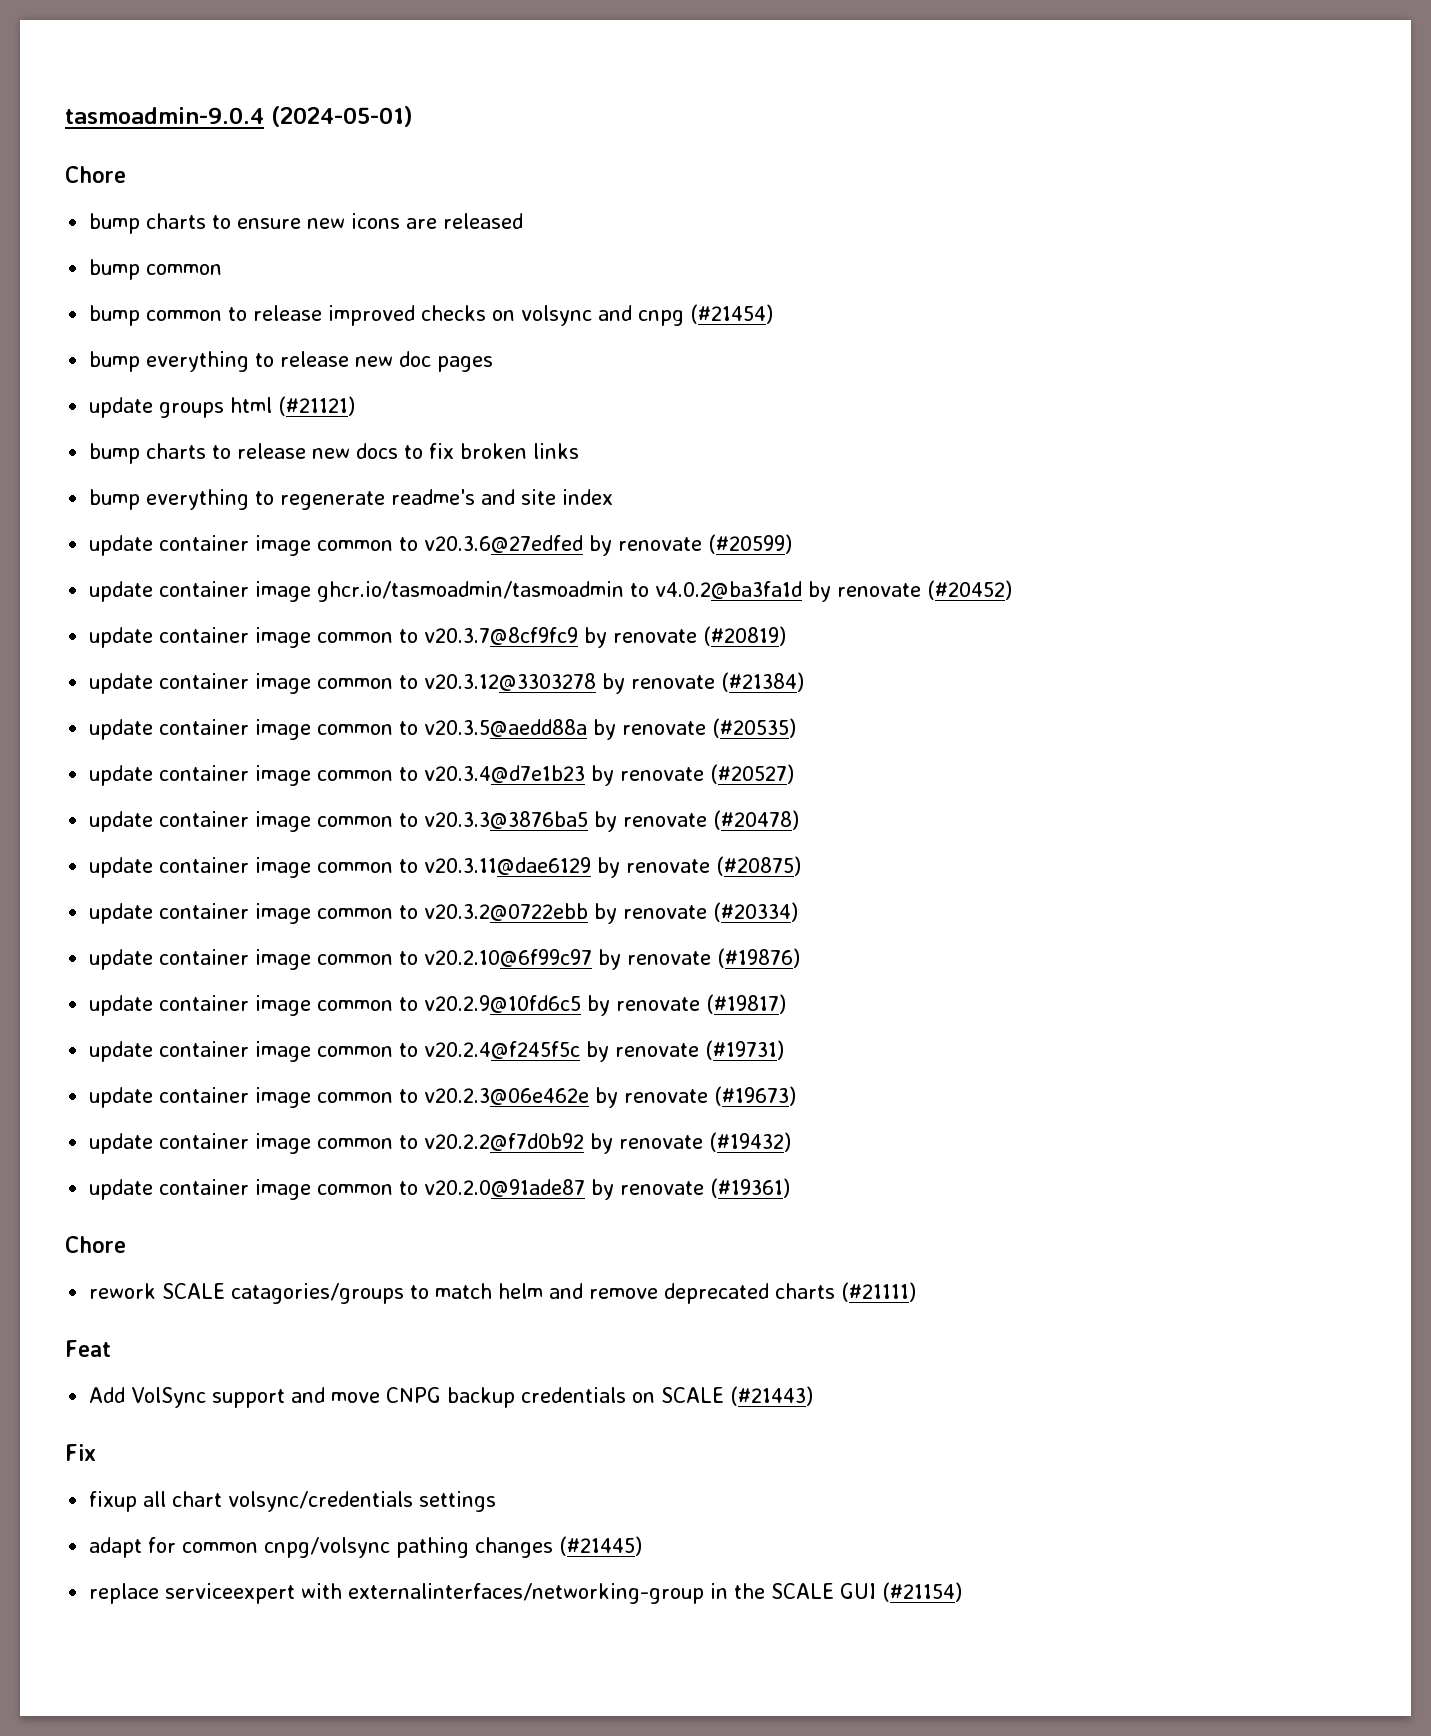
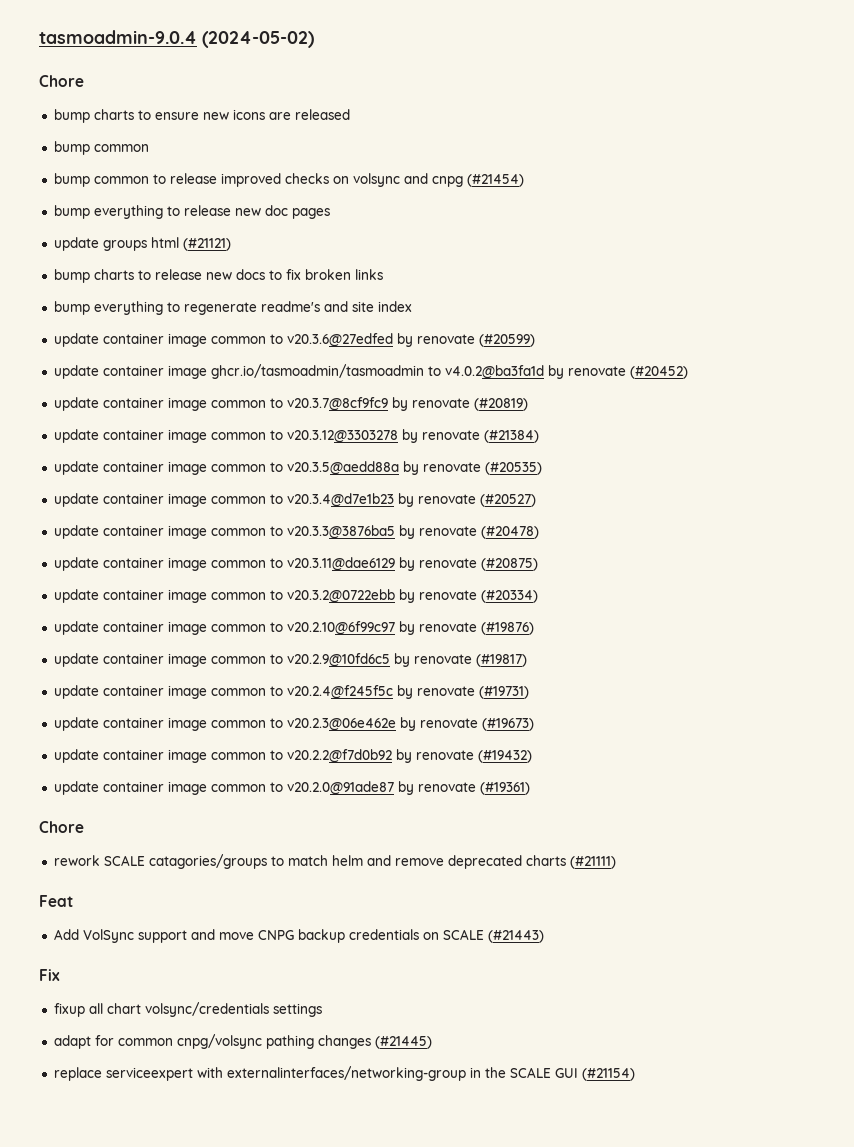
[271,106,413,127] (2024-05-01) -> [202,31,314,48] (2024-05-02)

